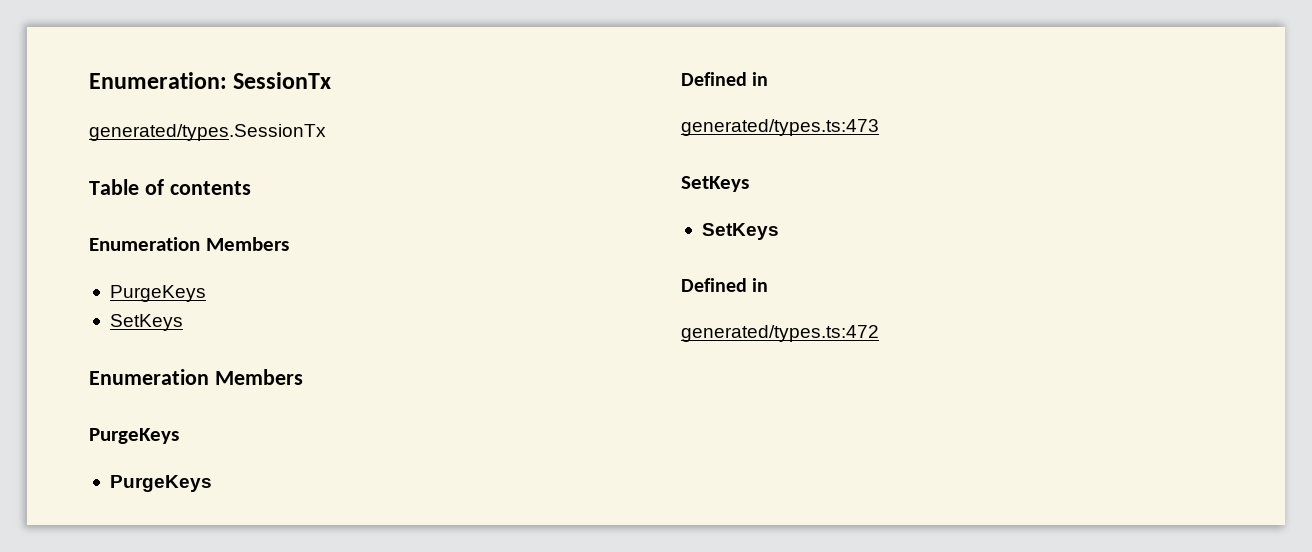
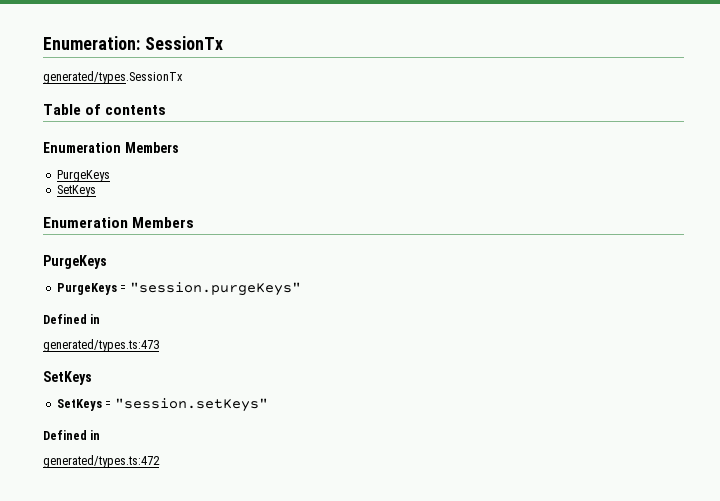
(212, 483) none -> [120,282,301,296] = "session.purgeKeys"
(779, 231) none -> [105,398,268,412] = "session.setKeys"

